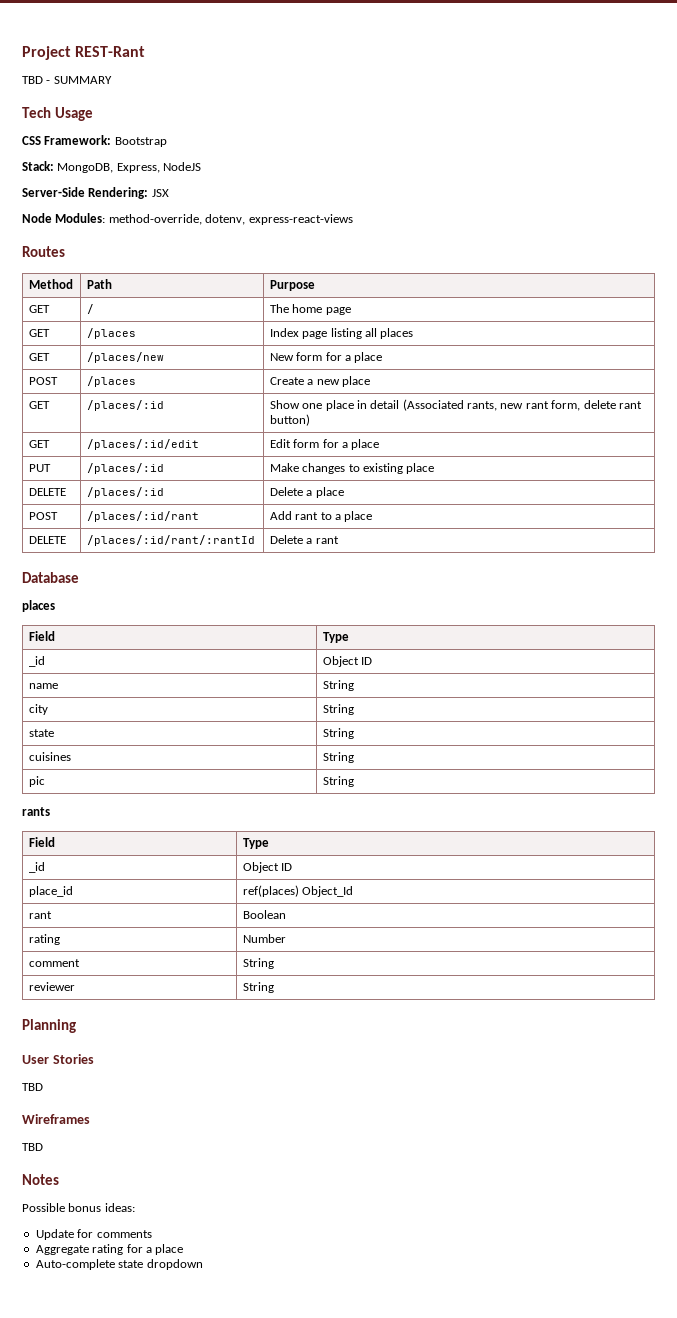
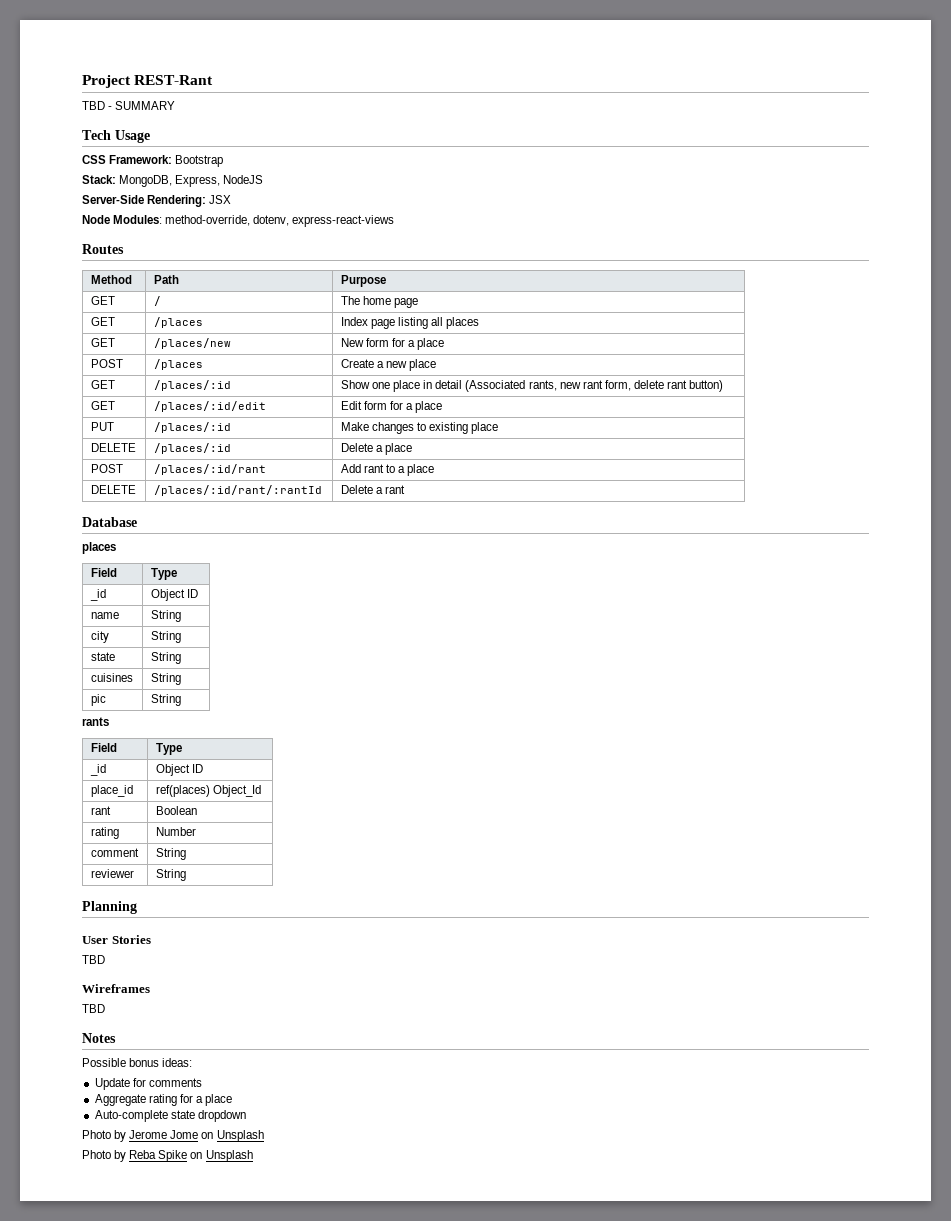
(203, 1264) none -> [82,1130,264,1142] [82,1150,253,1162] // Photo by Jerome Jome on Unsplash // Photo by Reba Spike on Unsplash

